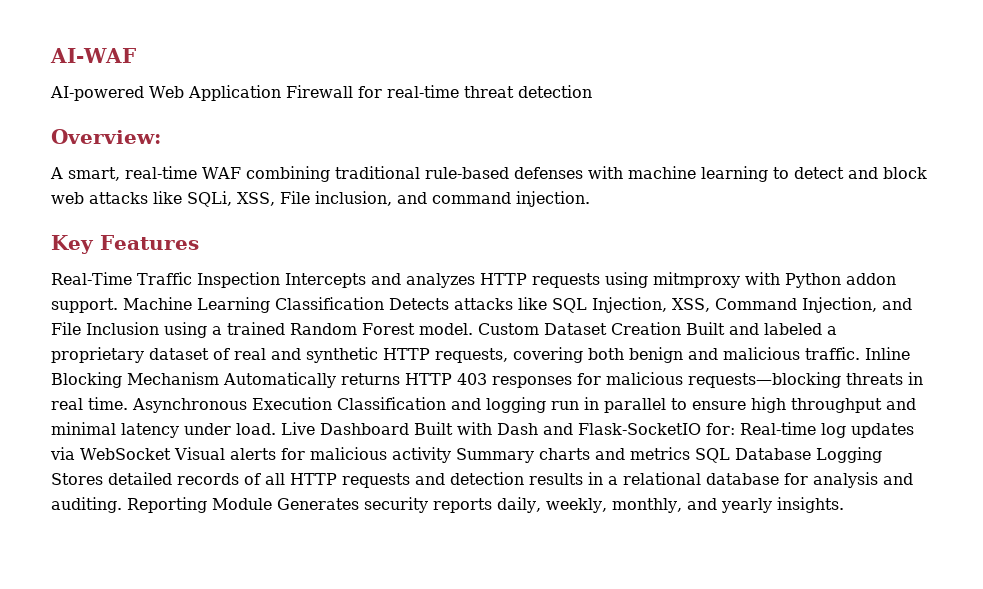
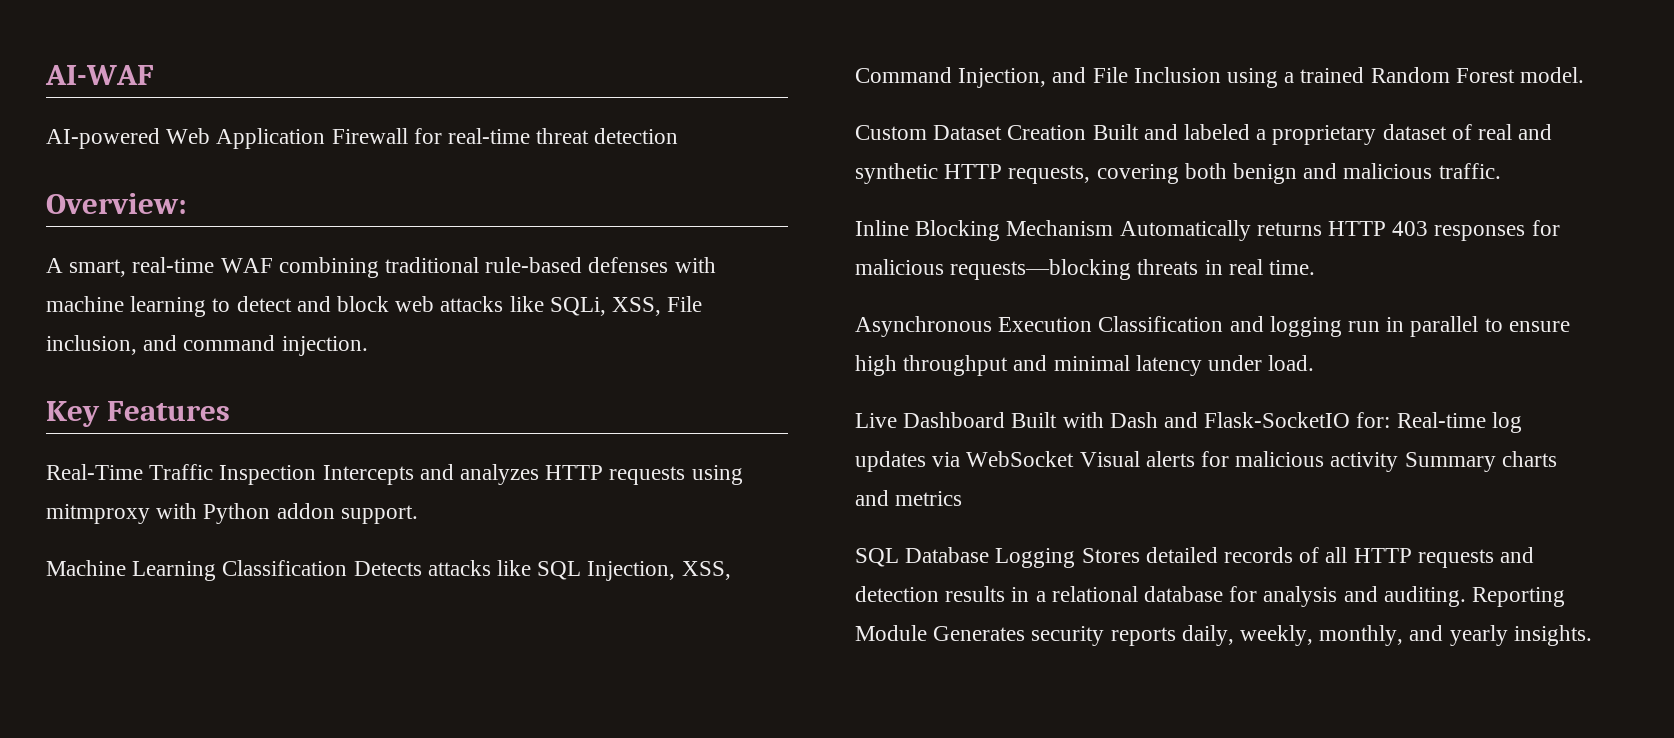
(118, 305) none -> (418, 514) //
(473, 329) none -> (1585, 75) //
(860, 353) none -> (1501, 171) //
(128, 403) none -> (1316, 267) //
(276, 429) none -> (1315, 363) //
(690, 453) none -> (963, 498) //

